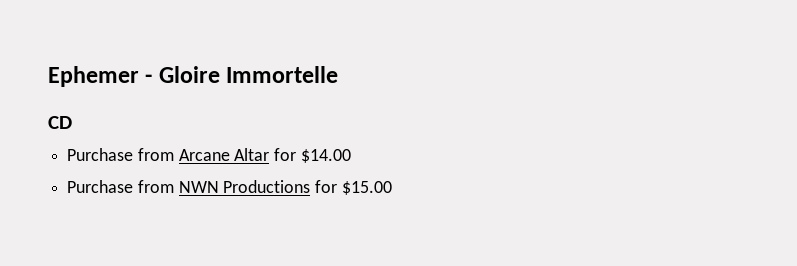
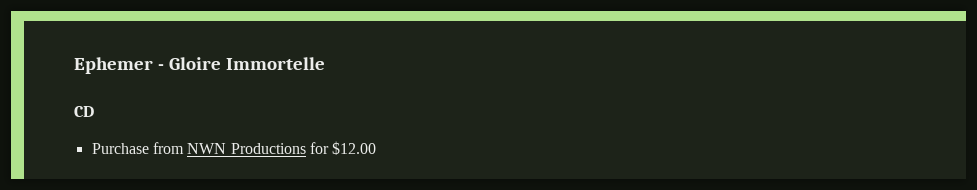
[67,148,351,163] // Purchase from Arcane Altar for $14.00 -> (94, 111) none
[341,181,392,195] $15.00 -> [332,141,377,155] $12.00

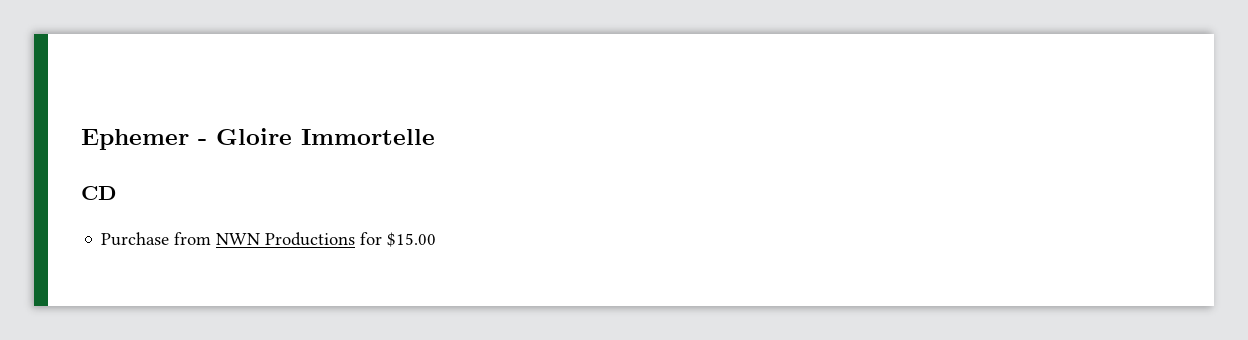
[332,141,377,155] $12.00 -> [387,232,437,247] $15.00

